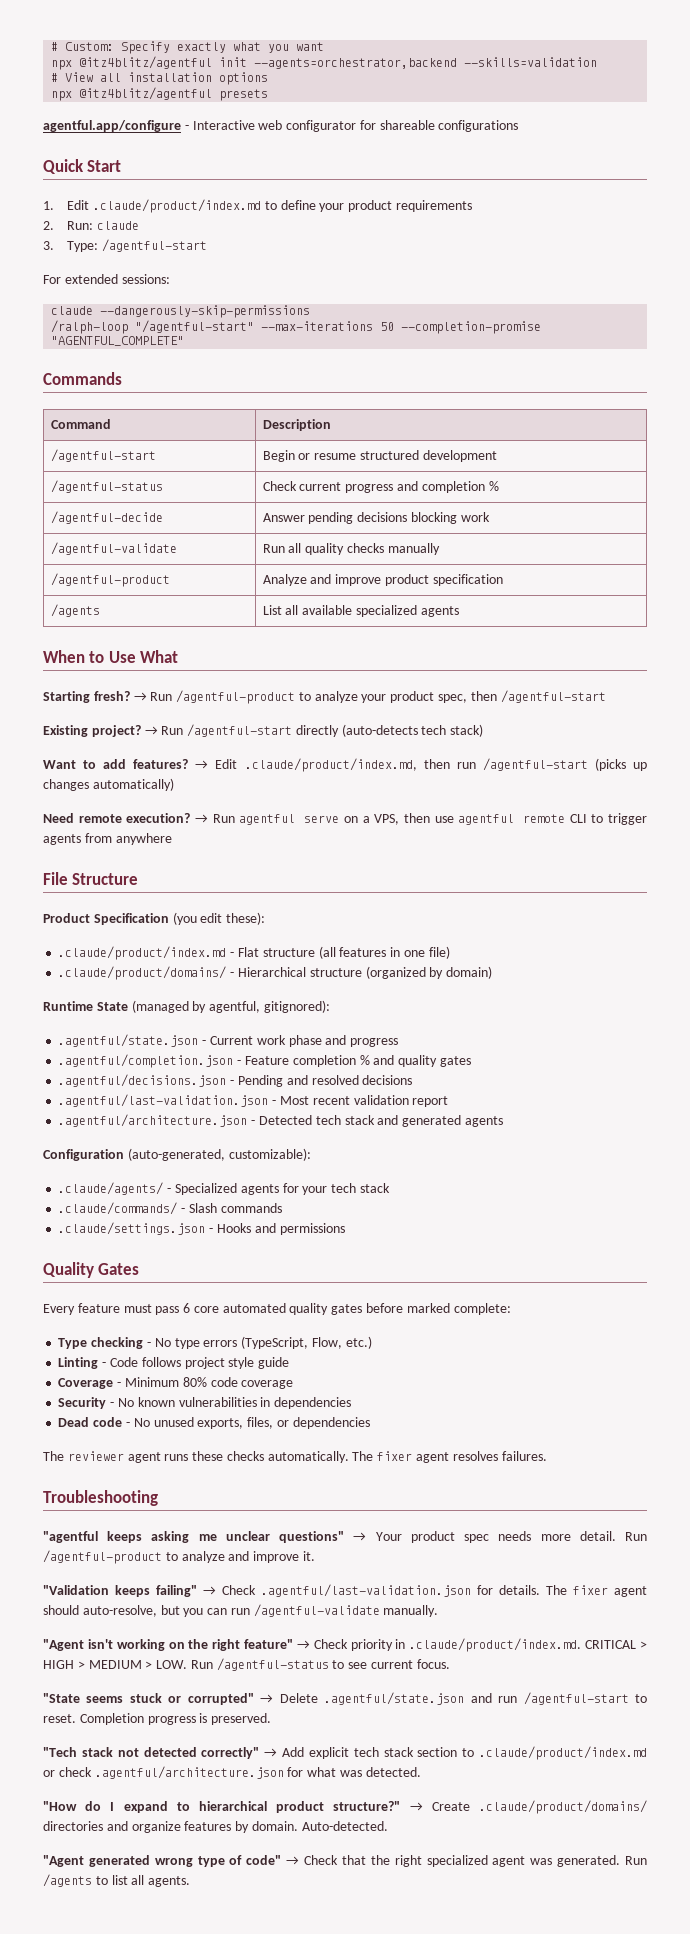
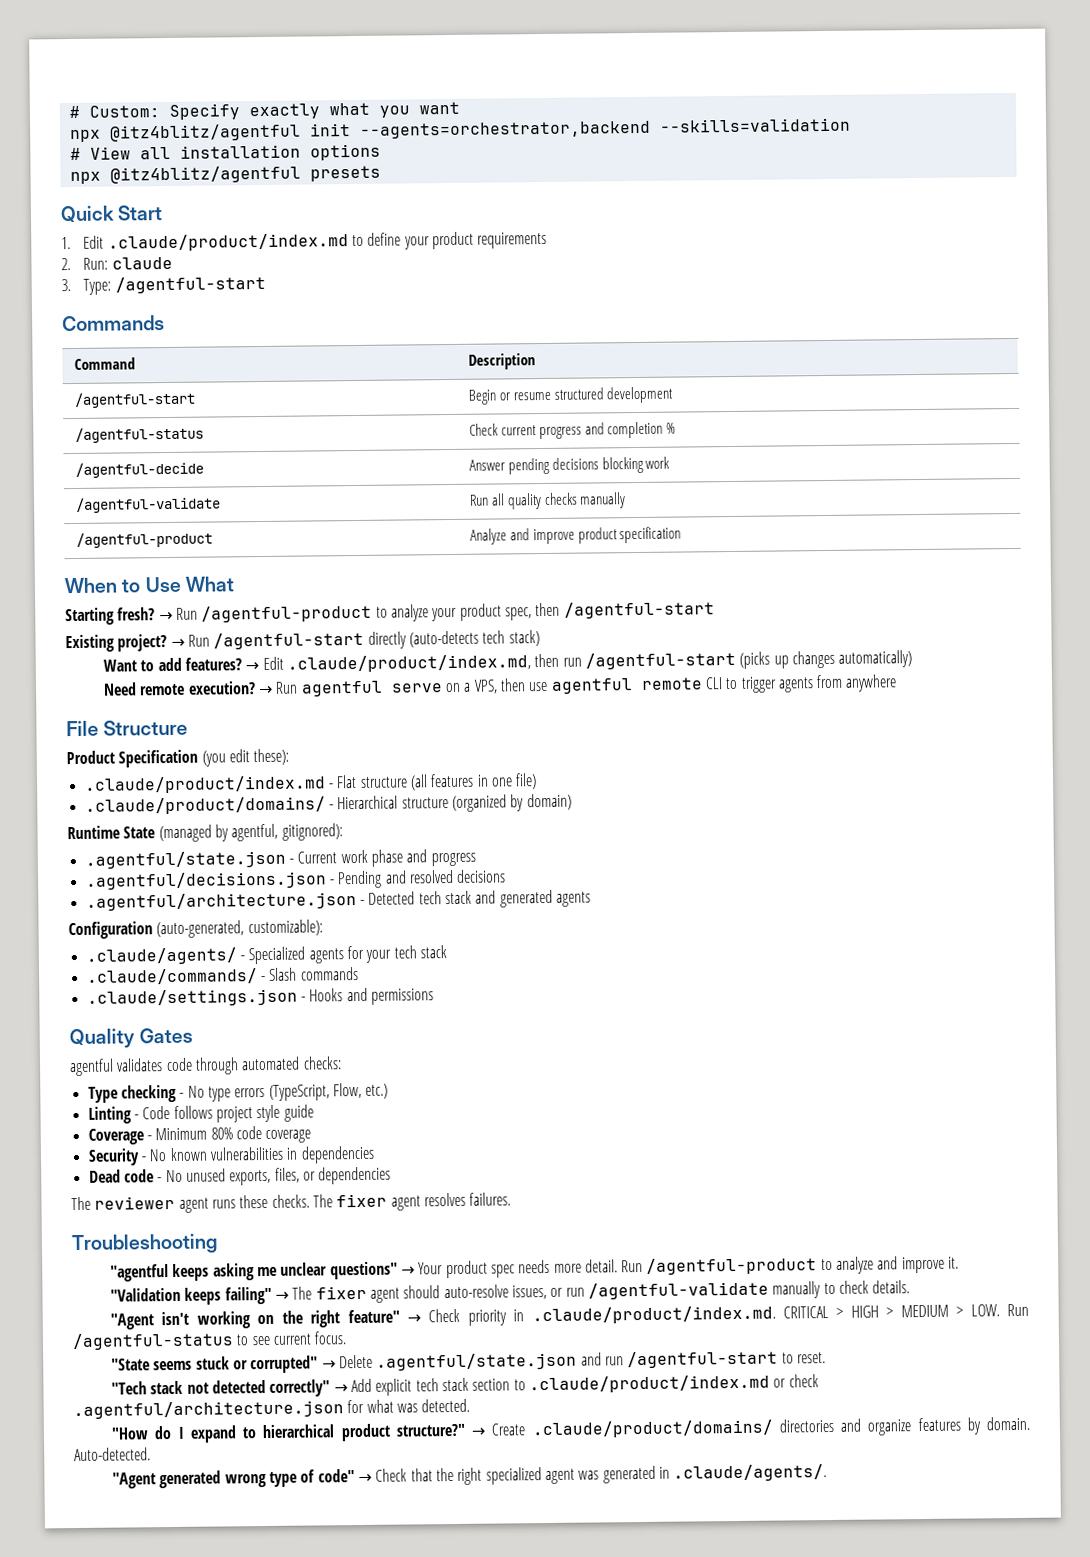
[43,120,519,132] // agentful.app/configure - Interactive web configurator for shareable configurations -> (381, 173) none
[43,274,170,284] [51,305,311,318] [51,320,542,334] [51,336,185,346] // For extended sessions: // claude --dangerously-skip-permissions // /ralph-loop "/agentful-start" --max-iterations 50 --completion-promise "AGENTFUL_COMPLETE" -> (266, 284) none
[50,604,100,617] [262,605,459,617] // /agents | List all available specialized agents -> (682, 535) none
[58,1054,471,1068] // .agentful/completion.json - Feature completion % and quality gates -> (476, 859) none
[58,1094,449,1107] // .agentful/last-validation.json - Most recent validation report -> (507, 876) none
[43,1303,511,1315] Every feature must pass 6 core automated quality gates before marked complete: -> [69,1056,342,1077] agentful validates code through automated checks:
[226,1451,349,1463] checks automatically. -> [271,1194,310,1208] checks.
[222,1584,647,1597] [43,1604,439,1617] Check .agentful/last-validation.json for details. The fixer agent should auto-resolve, but you can run /agentful-validate manually. -> [292,1280,911,1303] The fixer agent should auto-resolve issues, or run /agentful-validate manually to check details.
[79,1713,272,1725] Completion progress is preserved. -> (826, 1358) none
[557,1855,648,1867] [43,1874,191,1887] generated. Run /agents to list all agents. -> [602,1464,828,1484] generated in .claude/agents/.

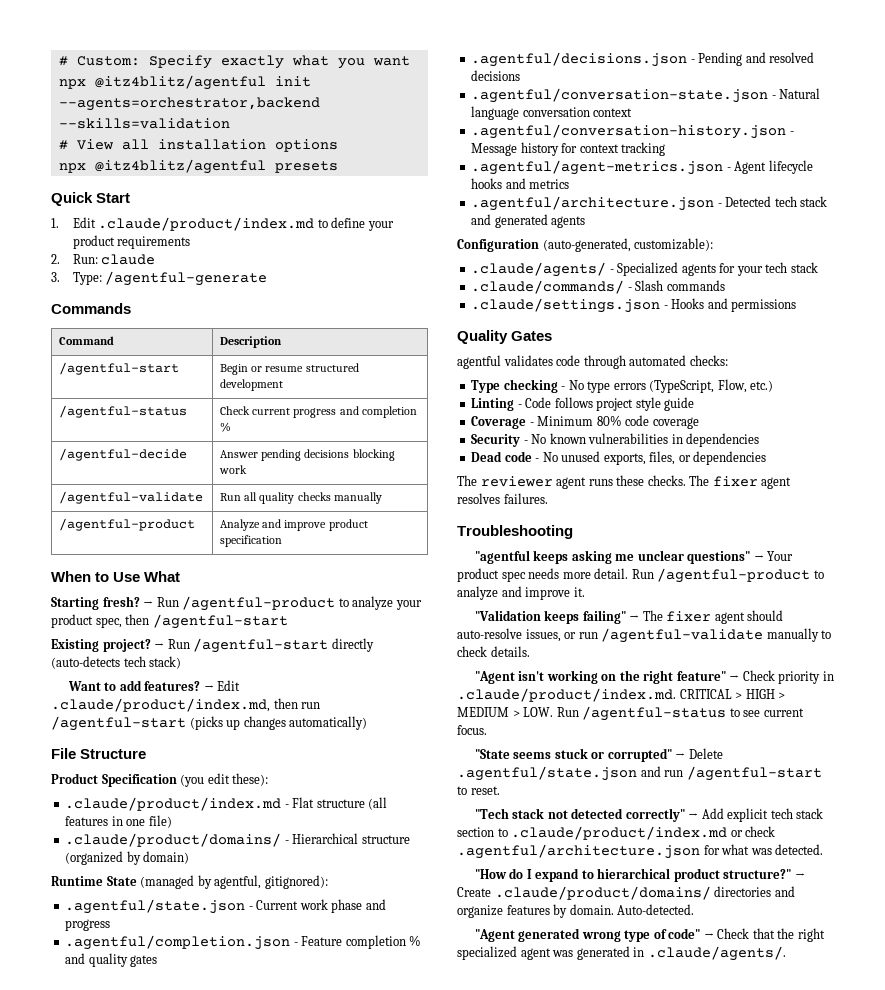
[114,275,266,294] /agentful-start -> [105,271,268,286] /agentful-generate
[103,674,898,697] // Need remote execution? → Run agentful serve on a VPS, then use agentful remote CLI to trigger agents from anywhere -> (368, 723) none
(476, 859) none -> [65,935,422,950] [65,953,158,967] // .agentful/completion.json - Feature completion % and quality gates
(507, 876) none -> [471,88,821,103] [471,106,633,120] [471,124,794,139] [471,142,666,156] [471,160,813,175] [471,178,570,189] // .agentful/conversation-state.json - Natural language conversation context // .agentful/conversation-history.json - Message history for context tracking // .agentful/agent-metrics.json - Agent lifecycle hooks and metrics

